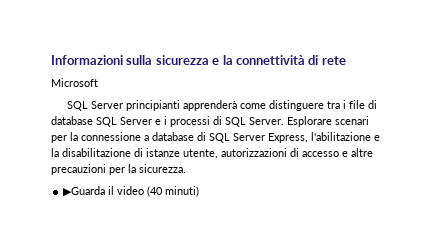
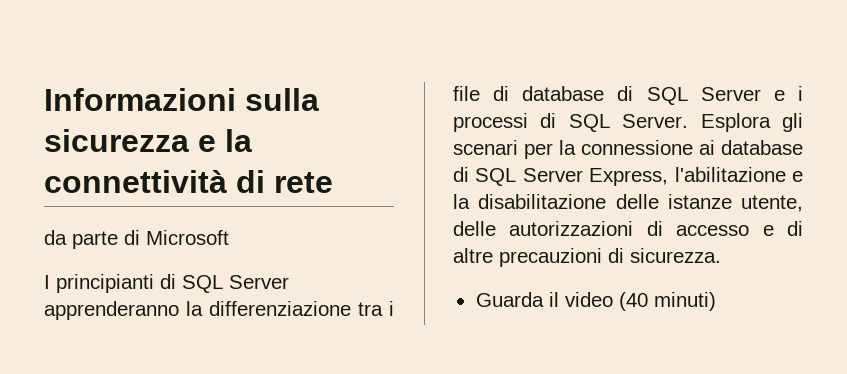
[51,78,98,87] [67,100,325,111] Microsoft // SQL Server principianti apprenderà come distinguere -> [44,230,229,249] [44,274,289,293] [44,301,351,320] da parte di Microsoft // I principianti di SQL Server apprenderanno la differenziazione
(93, 120) none -> [617,86,634,101] di
[287,116,332,127] Esplorare -> [700,113,803,132] Esplora gli
[144,135,149,141] a -> [699,140,715,155] ai
[134,148,143,157] di -> [615,194,659,209] delle
(218, 154) none -> [453,221,496,236] delle
(348, 154) none -> [787,221,803,236] di
[109,164,136,175] per la -> [608,248,624,263] di
[63,186,106,197] ▶Guarda -> [475,292,544,307] Guarda

